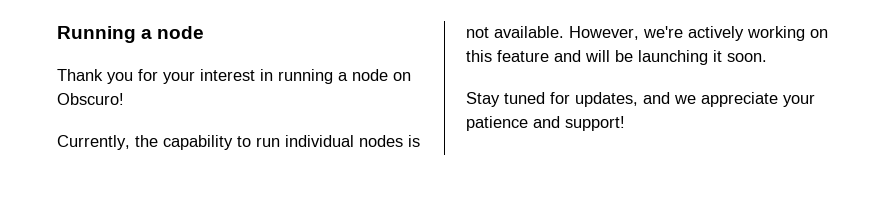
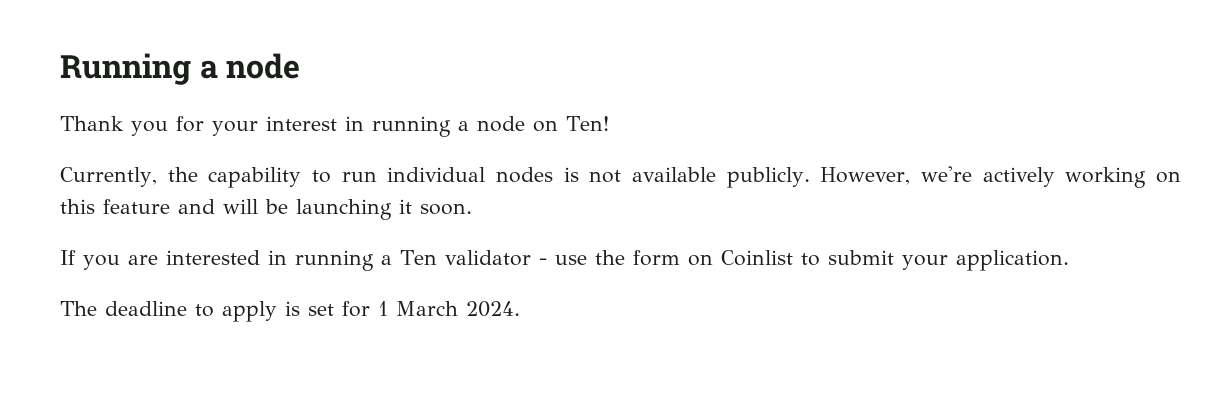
[57,93,124,105] Obscuro! -> [566,116,609,131] Ten!
[494,26,564,38] available. -> [632,167,810,188] available publicly.
[466,92,815,107] [466,116,625,131] Stay tuned for updates, and we appreciate your patience and support! -> [60,250,1069,271] [60,301,520,322] If you are interested in running a Ten validator - use the form on Coinlist to submit your application. // The deadline to apply is set for 1 March 2024.

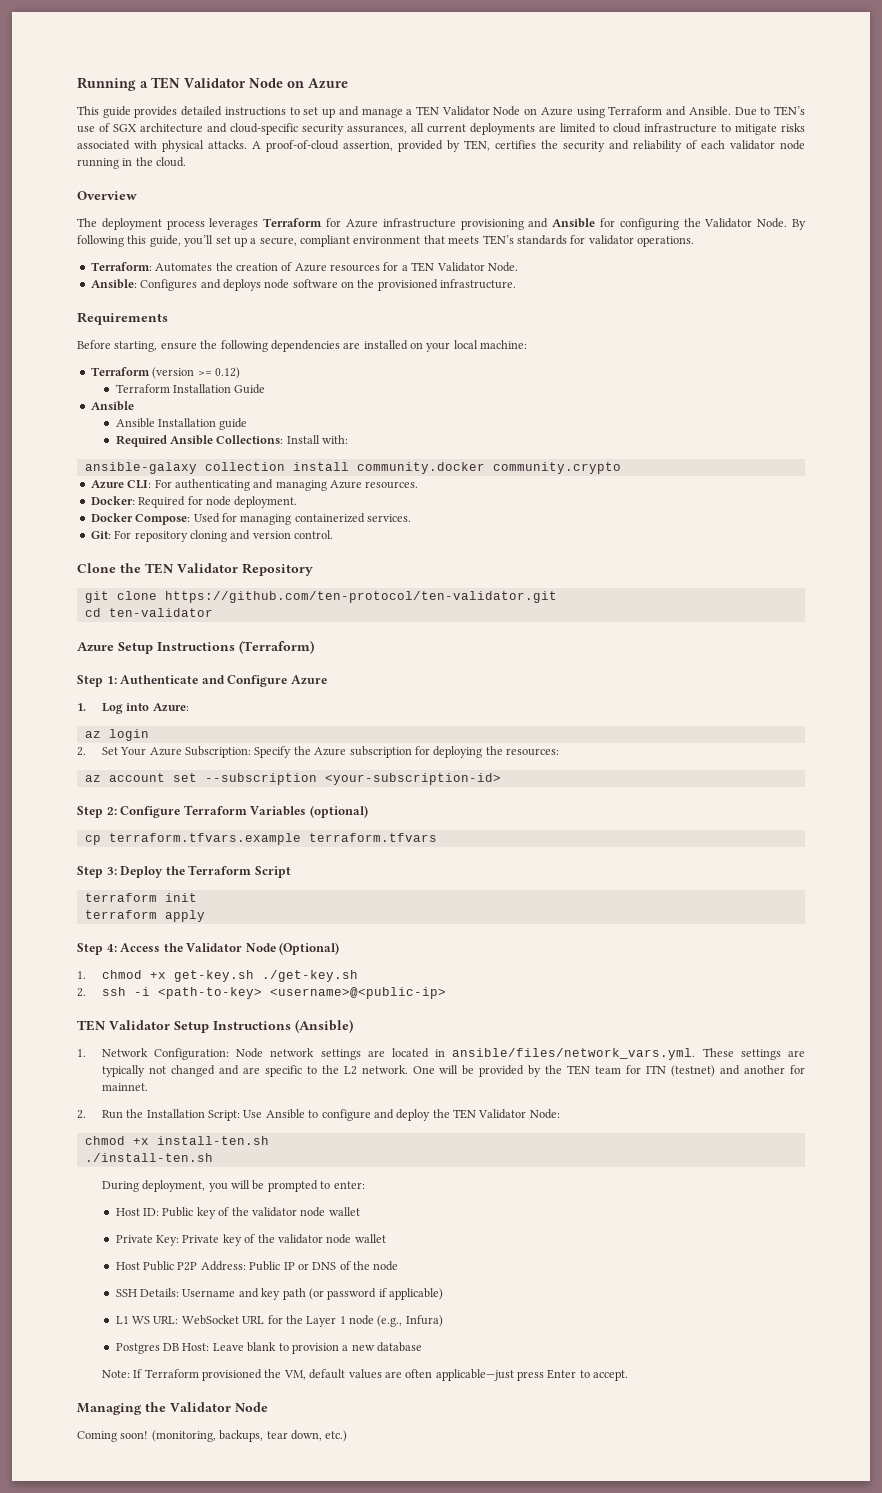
[226,53,301,79] [60,116,609,137] [60,166,1181,188] [60,199,472,220] [60,250,1069,271] [60,301,520,322] node // Thank you for your interest in running a node on Ten! // Currently, the capability to run individual nodes is not available publicly. However, we're actively working on this feature and will be launching it soon. // If you are interested in running a Ten validator - use the form on Coinlist to submit your application. // The deadline to apply is set for 1 March 2024. -> [151,77,348,89] [77,106,806,118] [77,123,805,135] [77,140,805,152] [77,157,187,169] [77,191,137,200] [77,218,806,230] [77,235,694,247] [90,262,518,272] [90,279,517,291] [77,312,168,325] [77,340,528,352] [90,367,240,379] [115,384,266,394] [90,401,134,411] [115,418,248,430] [115,435,349,447] [84,462,621,474] [90,479,419,491] [90,496,298,508] [90,513,411,525] [90,530,333,542] [77,563,313,576] [84,591,557,603] [84,608,213,617] [77,640,314,654] [77,675,327,687] [77,703,189,714] [84,729,149,741] [77,746,559,758] [84,773,501,785] [77,805,368,818] [84,833,437,845] [77,865,291,878] [84,893,197,902] [84,910,205,922] [77,942,340,955] [77,970,358,982] [77,987,446,999] [77,1019,353,1033] [77,1048,805,1060] [101,1065,806,1077] [101,1083,148,1091] [77,1109,560,1121] [84,1136,269,1145] [84,1153,213,1162] [101,1180,365,1192] [115,1207,360,1219] [115,1234,386,1246] [115,1261,399,1271] [115,1288,443,1300] [115,1315,443,1327] [115,1342,422,1354] [101,1369,629,1381] [77,1402,268,1415] [77,1430,348,1442] TEN Validator Node on Azure // This guide provides detailed instructions to set up and manage a TEN Validator Node on Azure using Terraform and Ansible. Due to TEN’s use of SGX architecture and cloud-specific security assurances, all current deployments are limited to cloud infrastructure to mitigate risks associated with physical attacks. A proof-of-cloud assertion, provided by TEN, certifies the security and reliability of each validator node running in the cloud. // Overview // The deployment process leverages Terraform for Azure infrastructure provisioning and Ansible for configuring the Validator Node. By following this guide, you’ll set up a secure, compliant environment that meets TEN’s standards for validator operations. // Terraform: Automates the creation of Azure resources for a TEN Validator Node. // Ansible: Configures and deploys node software on the provisioned infrastructure. // Requirements // Before starting, ensure the following dependencies are installed on your local machine: // Terraform (version >= 0.12) // Terraform Installation Guide // Ansible // Ansible Installation guide // Required Ansible Collections: Install with: // ansible-galaxy collection install community.docker community.crypto // Azure CLI: For authenticating and managing Azure resources. // Docker: Required for node deployment. // Docker Compose: Used for managing containerized services. // Git: For repository cloning and version control. // Clone the TEN Validator Repository // git clone https://github.com/ten-protocol/ten-validator.git // cd ten-validator // Azure Setup Instructions (Terraform) // Step 1: Authenticate and Configure Azure // 1. Log into Azure: // az login // 2. Set Your Azure Subscription: Specify the Azure subscription for deploying the resources: // az account set --subscription <your-subscription-id> // Step 2: Configure Terraform Variables (optional) // cp terraform.tfvars.example terraform.tfvars // Step 3: Deploy the Terraform Script // terraform init // terraform apply // Step 4: Access the Validator Node (Optional) // 1. chmod +x get-key.sh ./get-key.sh // 2. ssh -i <path-to-key> <username>@<public-ip> // TEN Validator Setup Instructions (Ansible) // 1. Network Configuration: Node network settings are located in ansible/files/network_vars.yml. These settings are typically not changed and are specific to the L2 network. One will be provided by the TEN team for ITN (testnet) and another for mainnet. // 2. Run the Installation Script: Use Ansible to configure and deploy the TEN Validator Node: // chmod +x install-ten.sh // ./install-ten.sh // During deployment, you will be prompted to enter: // Host ID: Public key of the validator node wallet // Private Key: Private key of the validator node wallet // Host Public P2P Address: Public IP or DNS of the node // SSH Details: Username and key path (or password if applicable) // L1 WS URL: WebSocket URL for the Layer 1 node (e.g., Infura) // Postgres DB Host: Leave blank to provision a new database // Note: If Terraform provisioned the VM, default values are often applicable—just press Enter to accept. // Managing the Validator Node // Coming soon! (monitoring, backups, tear down, etc.)

